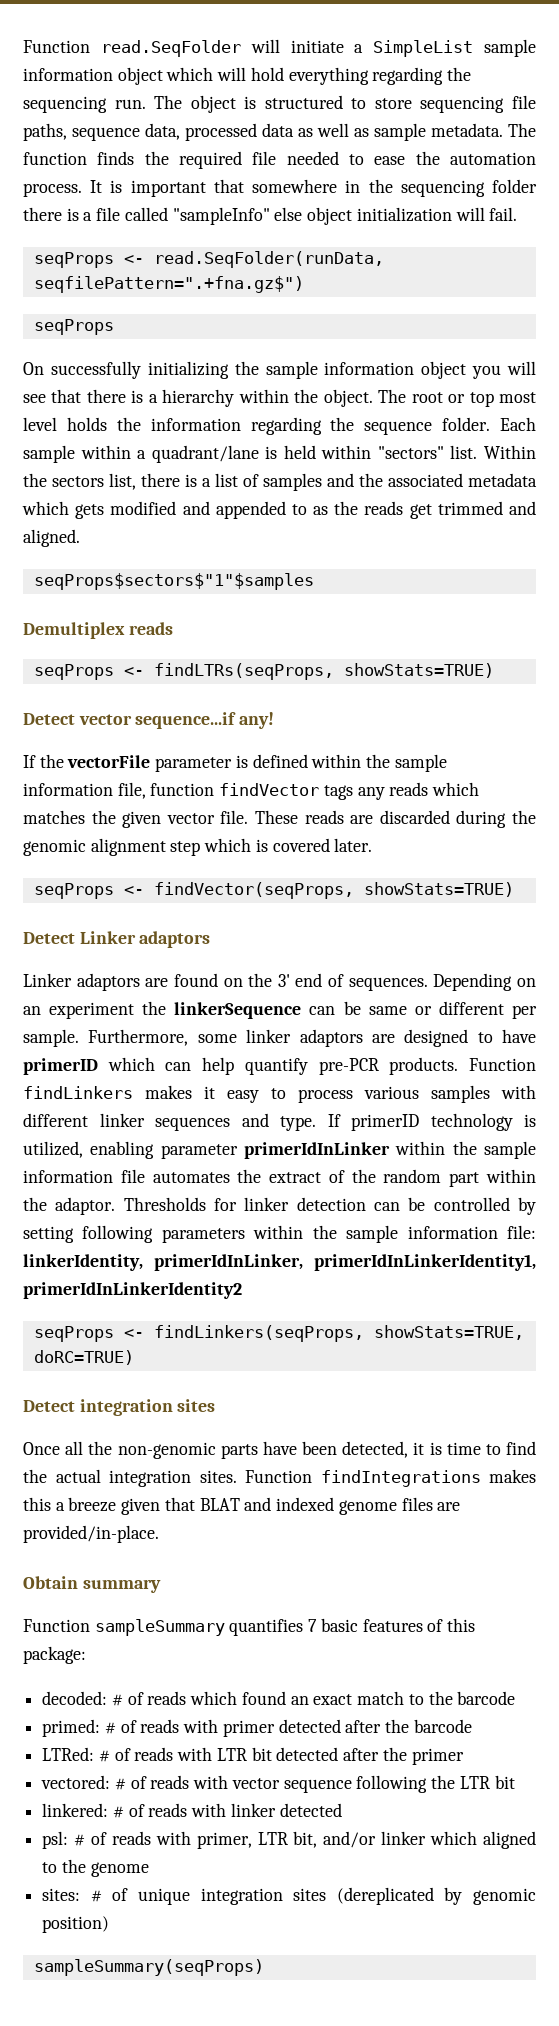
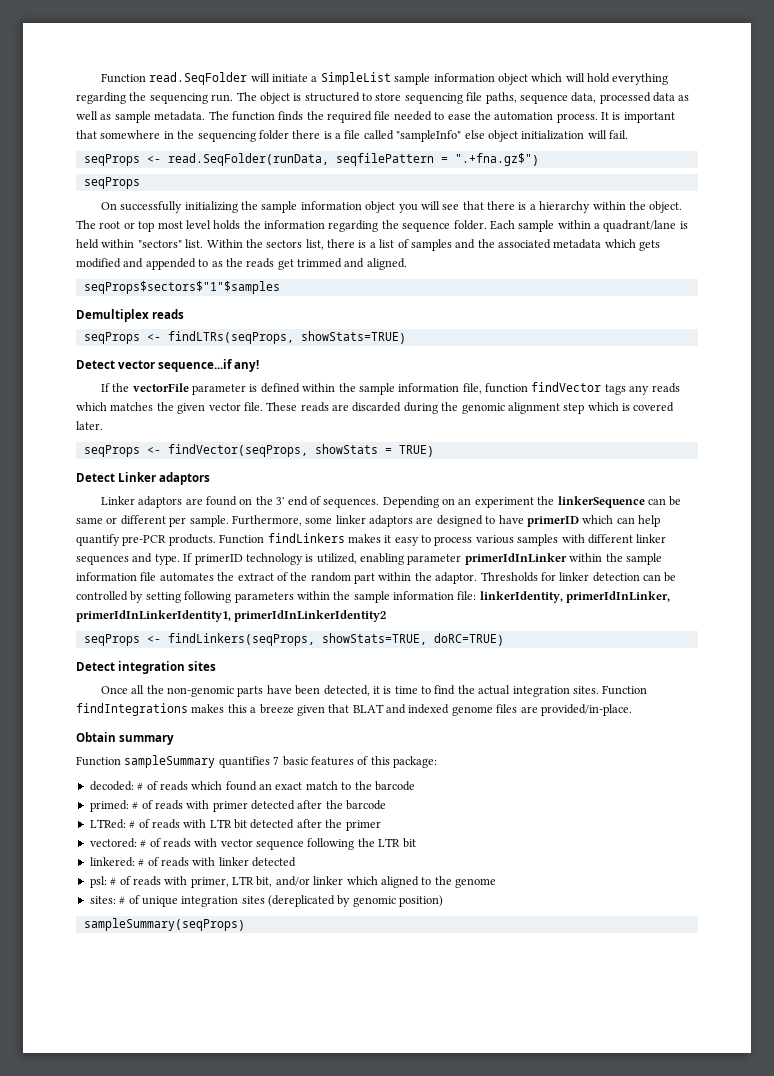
[33,276,304,293] seqfilePattern=".+fna.gz$") -> [335,153,539,166] seqfilePattern = ".+fna.gz$")
[363,882,514,897] showStats=TRUE) -> [314,444,434,457] showStats = TRUE)

